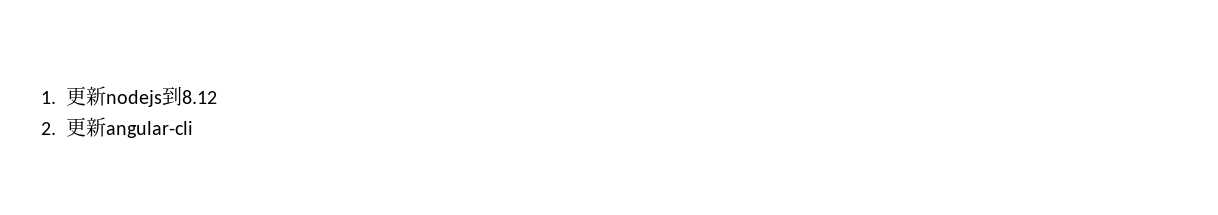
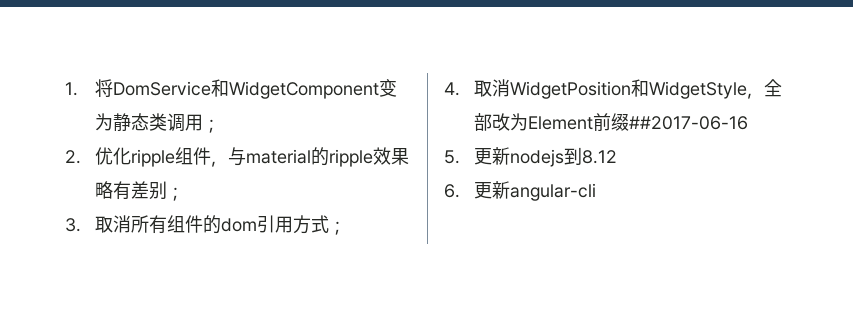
(56, 97) none -> [94,79,397,99] [94,113,220,133] [65,147,409,167] [94,181,184,201] [65,215,346,235] [444,79,782,99] [473,113,748,131] [444,150,460,164] 将DomService和WidgetComponent变为静态类调用； // 2.优化ripple组件，与material的ripple效果略有差别； // 3.取消所有组件的dom引用方式； // 4.取消WidgetPosition和WidgetStyle，全部改为Element前缀##2017-06-16 // 5.
[41,122,56,135] 2. -> [444,184,460,198] 6.

